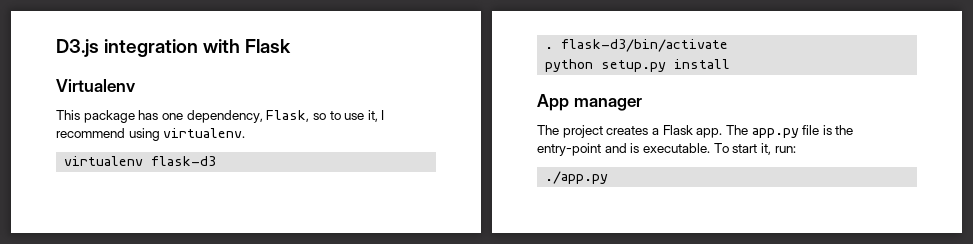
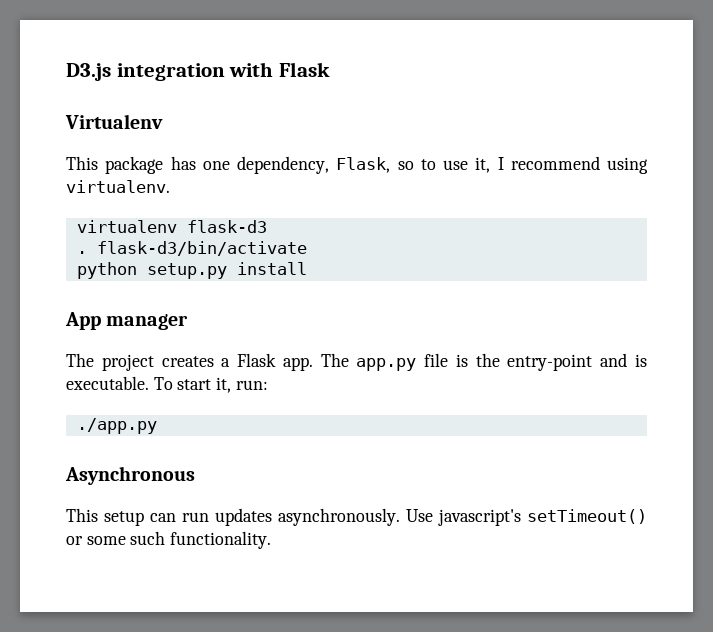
(609, 177) none -> [65,466,195,485] [66,508,647,526] [66,531,272,549] // Asynchronous // This setup can run updates asynchronously. Use javascript's setTimeout() or some such functionality.

